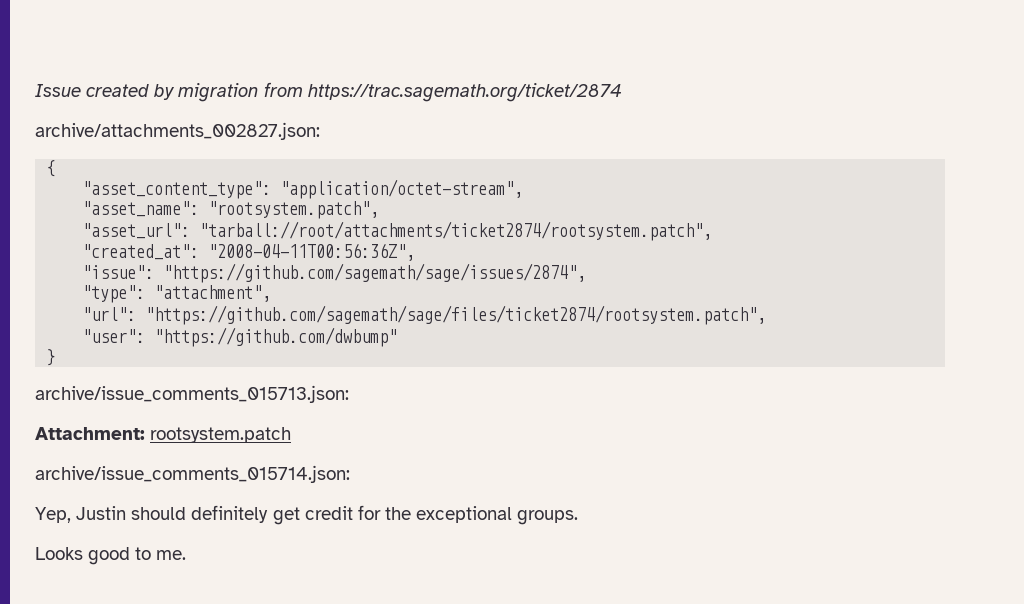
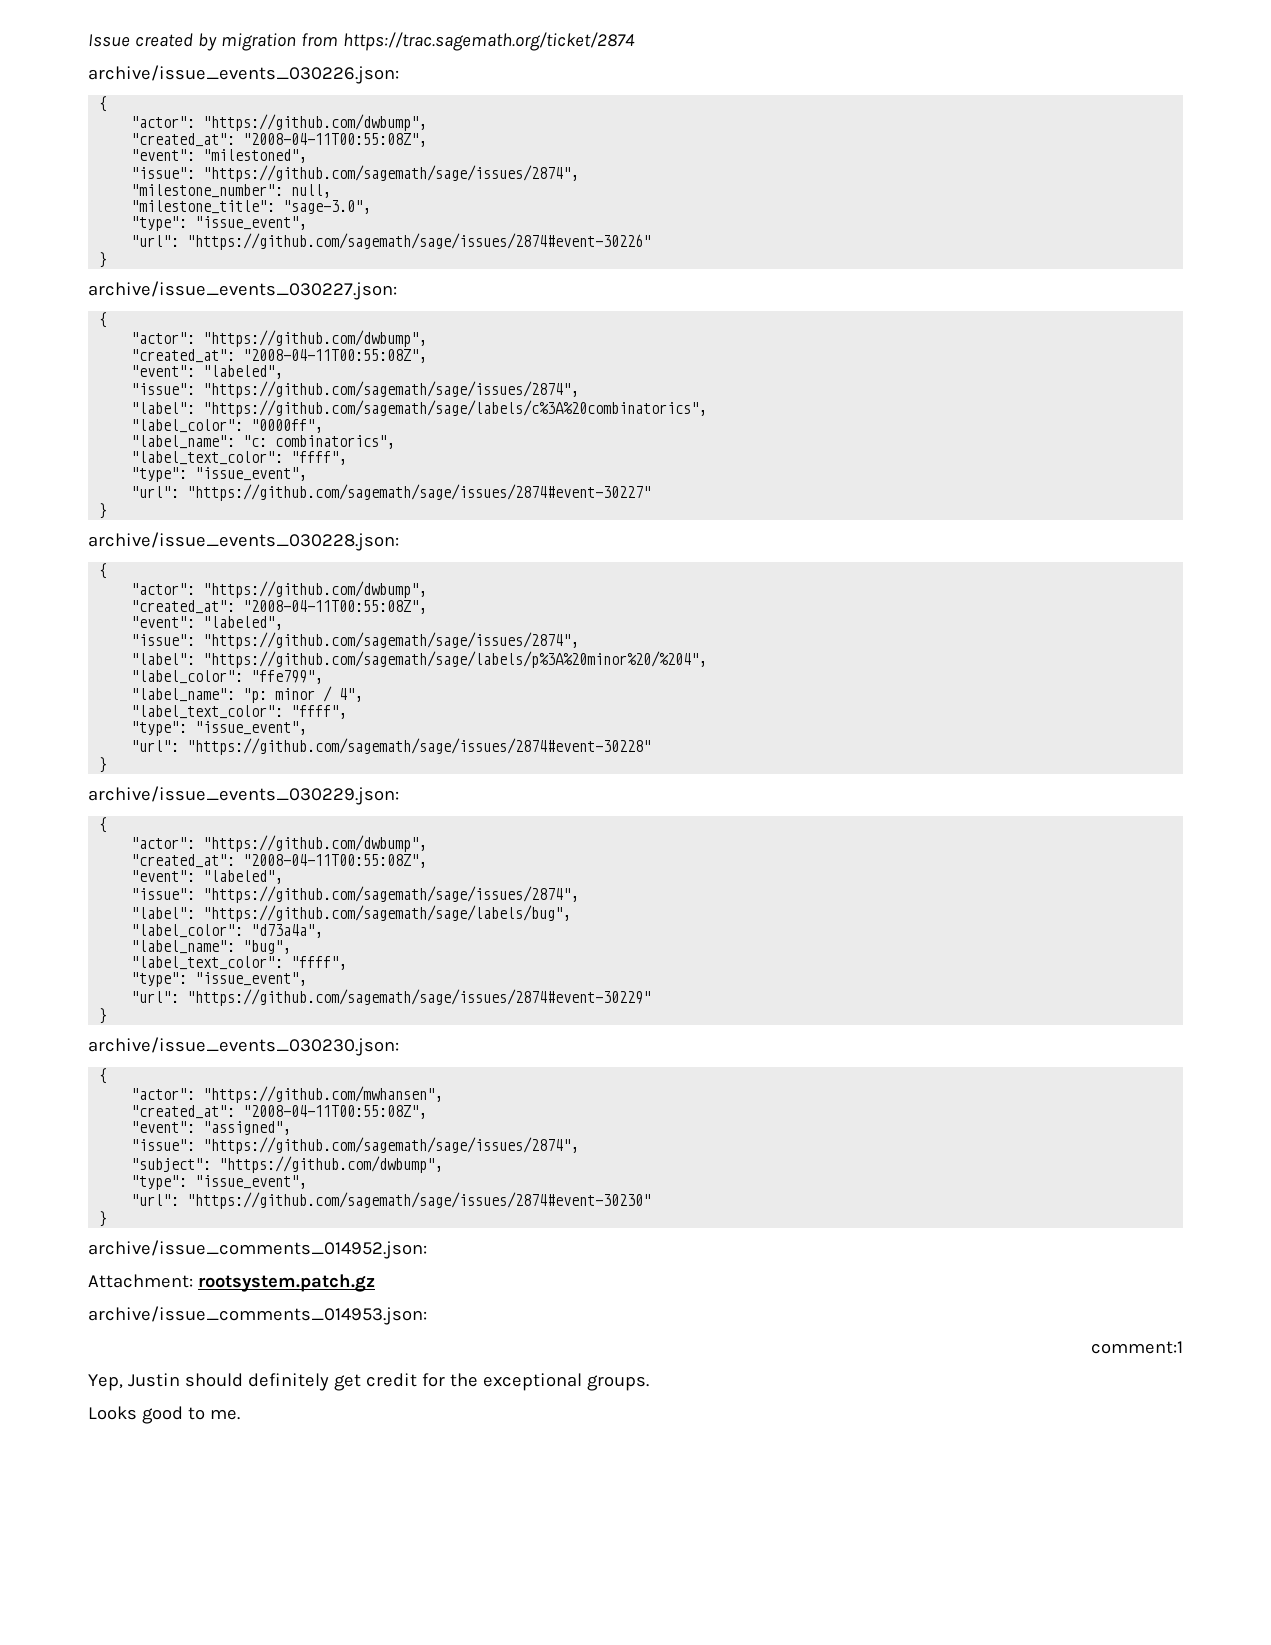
[35,122,320,140] [46,160,56,177] [82,179,524,199] [82,201,380,219] [82,221,713,241] [82,243,416,261] [82,263,587,283] [82,285,272,303] [82,305,767,325] [82,327,398,347] [46,349,56,366] [35,385,349,403] [35,427,292,443] [35,465,350,483] archive/attachments_002827.json: // { // "asset_content_type": "application/octet-stream", // "asset_name": "rootsystem.patch", // "asset_url": "tarball://root/attachments/ticket2874/rootsystem.patch", // "created_at": "2008-04-11T00:56:36Z", // "issue": "https://github.com/sagemath/sage/issues/2874", // "type": "attachment", // "url": "https://github.com/sagemath/sage/files/ticket2874/rootsystem.patch", // "user": "https://github.com/dwbump" // } // archive/issue_comments_015713.json: // Attachment: rootsystem.patch // archive/issue_comments_015714.json: -> [88,65,399,84] [99,96,108,112] [131,114,428,131] [131,133,428,147] [131,149,308,163] [131,165,580,182] [131,184,332,198] [131,200,372,214] [131,216,308,231] [131,233,652,250] [99,252,108,268] [88,281,397,300] [99,312,108,328] [131,330,428,347] [131,349,428,363] [131,365,284,379] [131,381,580,398] [131,400,708,417] [131,419,324,433] [131,435,396,449] [131,451,348,465] [131,467,308,482] [131,484,652,501] [99,503,108,519] [88,532,399,551] [99,563,108,579] [131,581,428,598] [131,600,428,614] [131,616,284,630] [131,632,580,649] [131,651,708,668] [131,670,324,684] [131,686,364,703] [131,705,348,719] [131,721,308,736] [131,738,652,755] [99,757,108,773] [88,786,399,805] [99,817,108,833] [131,835,428,852] [131,854,428,868] [131,870,284,884] [131,886,580,903] [131,905,572,922] [131,924,324,938] [131,940,292,954] [131,956,348,970] [131,972,308,987] [131,989,652,1006] [99,1008,108,1024] [88,1037,399,1056] [99,1068,108,1084] [131,1086,444,1103] [131,1105,428,1119] [131,1121,292,1135] [131,1137,580,1154] [131,1156,444,1173] [131,1175,308,1190] [131,1192,652,1209] [99,1211,108,1227] [88,1240,427,1259] [88,1274,375,1292] [88,1306,427,1325] [1091,1341,1183,1354] archive/issue_events_030226.json: // { // "actor": "https://github.com/dwbump", // "created_at": "2008-04-11T00:55:08Z", // "event": "milestoned", // "issue": "https://github.com/sagemath/sage/issues/2874", // "milestone_number": null, // "milestone_title": "sage-3.0", // "type": "issue_event", // "url": "https://github.com/sagemath/sage/issues/2874#event-30226" // } // archive/issue_events_030227.json: // { // "actor": "https://github.com/dwbump", // "created_at": "2008-04-11T00:55:08Z", // "event": "labeled", // "issue": "https://github.com/sagemath/sage/issues/2874", // "label": "https://github.com/sagemath/sage/labels/c%3A%20combinatorics", // "label_color": "0000ff", // "label_name": "c: combinatorics", // "label_text_color": "ffff", // "type": "issue_event", // "url": "https://github.com/sagemath/sage/issues/2874#event-30227" // } // archive/issue_events_030228.json: // { // "actor": "https://github.com/dwbump", // "created_at": "2008-04-11T00:55:08Z", // "event": "labeled", // "issue": "https://github.com/sagemath/sage/issues/2874", // "label": "https://github.com/sagemath/sage/labels/p%3A%20minor%20/%204", // "label_color": "ffe799", // "label_name": "p: minor / 4", // "label_text_color": "ffff", // "type": "issue_event", // "url": "https://github.com/sagemath/sage/issues/2874#event-30228" // } // archive/issue_events_030229.json: // { // "actor": "https://github.com/dwbump", // "created_at": "2008-04-11T00:55:08Z", // "event": "labeled", // "issue": "https://github.com/sagemath/sage/issues/2874", // "label": "https://github.com/sagemath/sage/labels/bug", // "label_color": "d73a4a", // "label_name": "bug", // "label_text_color": "ffff", // "type": "issue_event", // "url": "https://github.com/sagemath/sage/issues/2874#event-30229" // } // archive/issue_events_030230.json: // { // "actor": "https://github.com/mwhansen", // "created_at": "2008-04-11T00:55:08Z", // "event": "assigned", // "issue": "https://github.com/sagemath/sage/issues/2874", // "subject": "https://github.com/dwbump", // "type": "issue_event", // "url": "https://github.com/sagemath/sage/issues/2874#event-30230" // } // archive/issue_comments_014952.json: // Attachment: rootsystem.patch.gz // archive/issue_comments_014953.json: // comment:1

